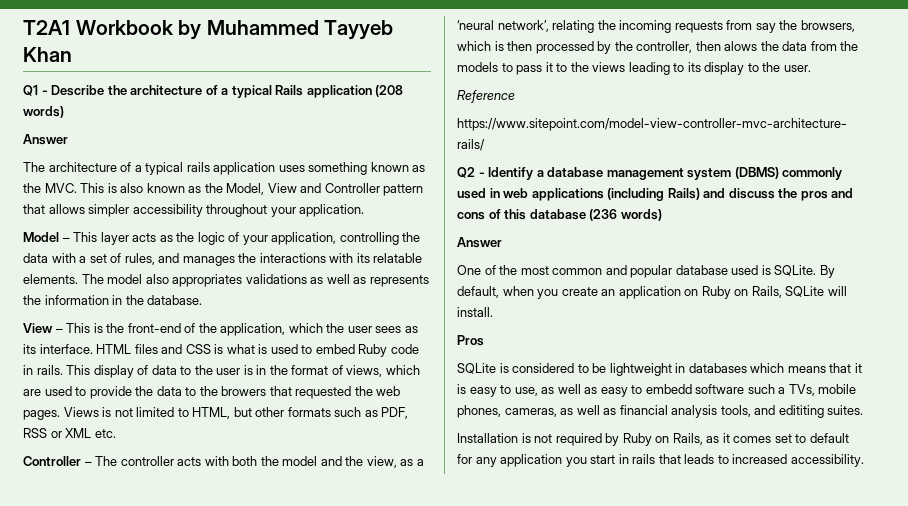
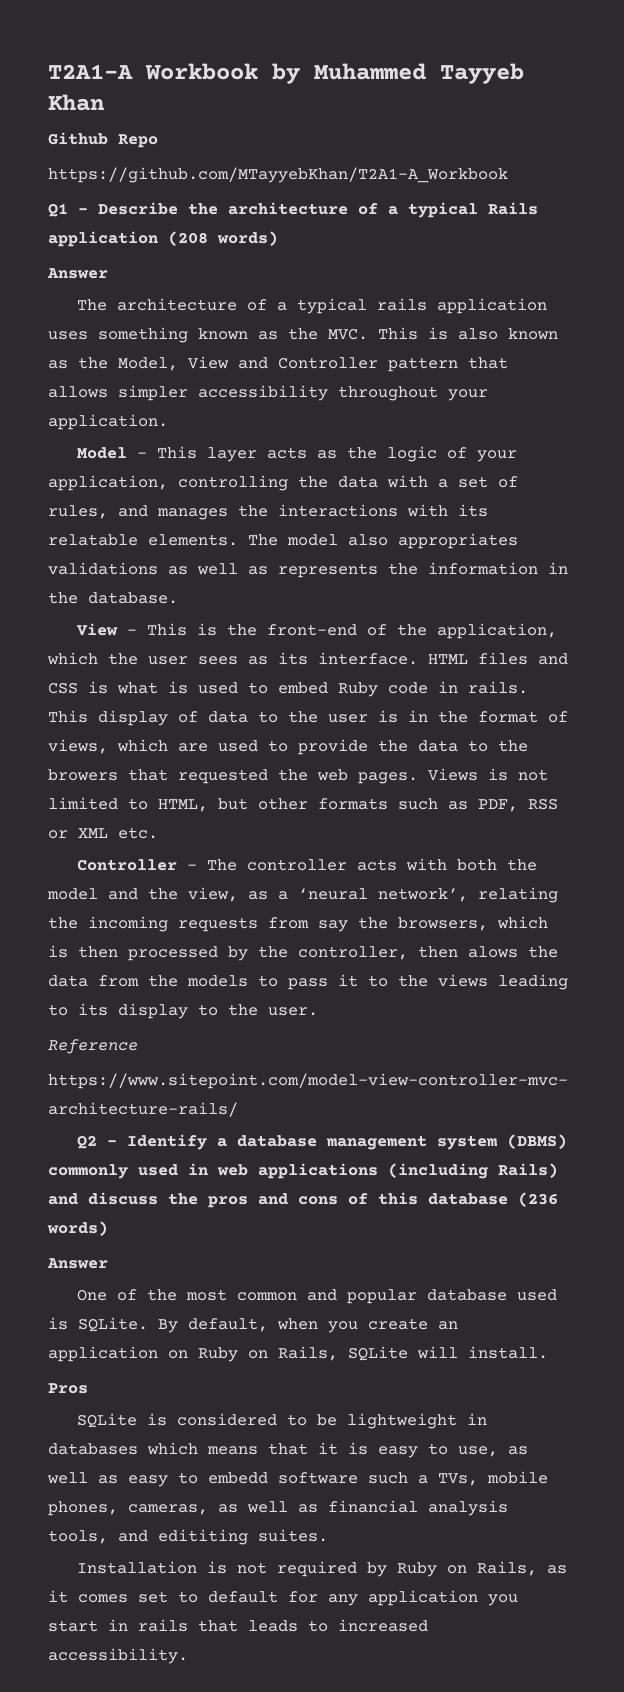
[23,20,70,35] T2A1 -> [48,64,133,79] T2A1-A
(72, 54) none -> [48,132,158,148] [48,167,508,183] // Github Repo // https://github.com/MTayyebKhan/T2A1-A_Workbook

